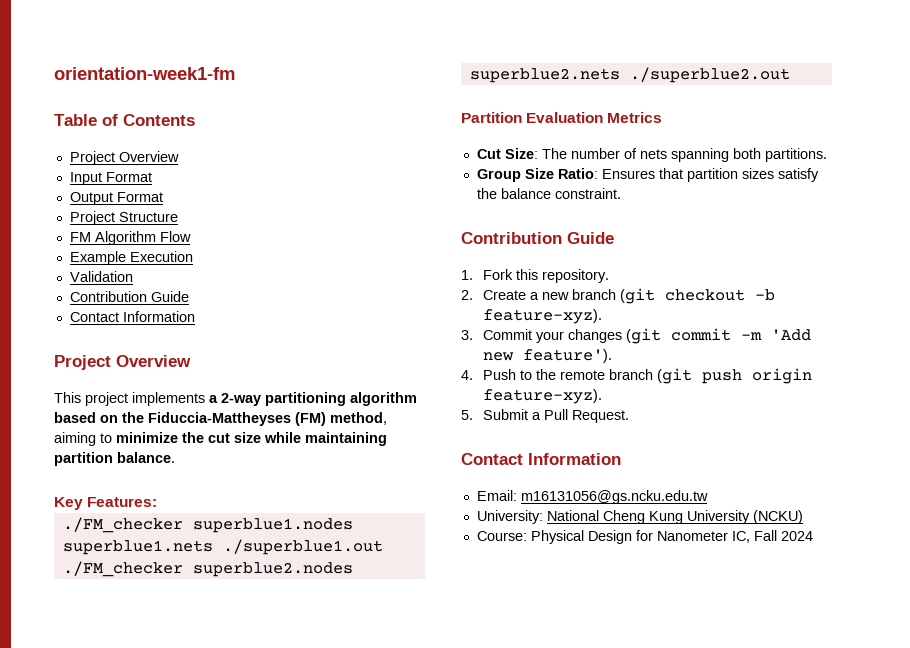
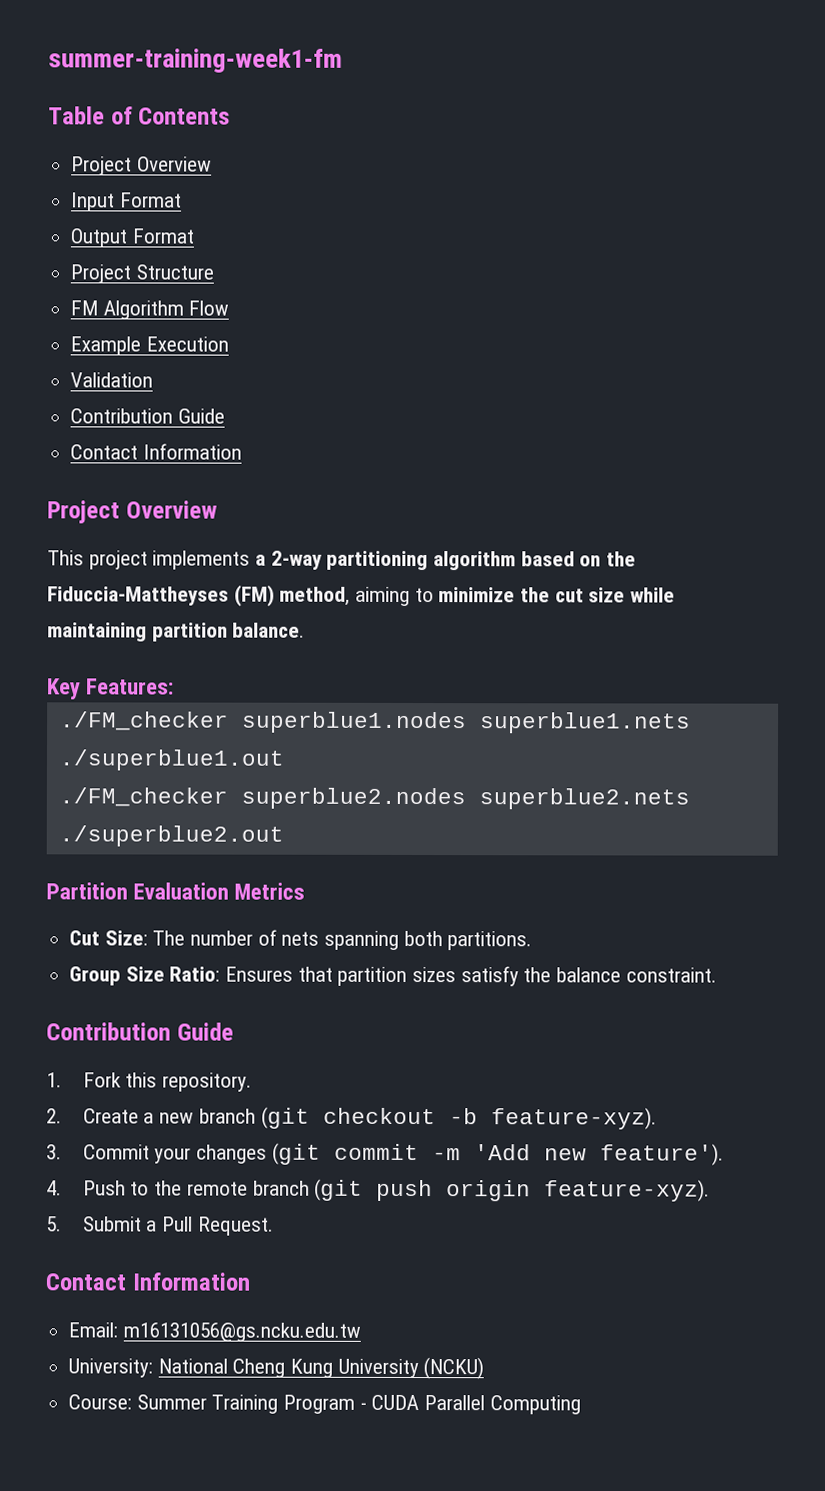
[54,67,235,80] orientation-week1-fm -> [48,48,343,73] summer-training-week1-fm
[530,530,813,544] Physical Design for Nanometer IC, Fall 2024 -> [136,1394,581,1415] Summer Training Program - CUDA Parallel Computing

